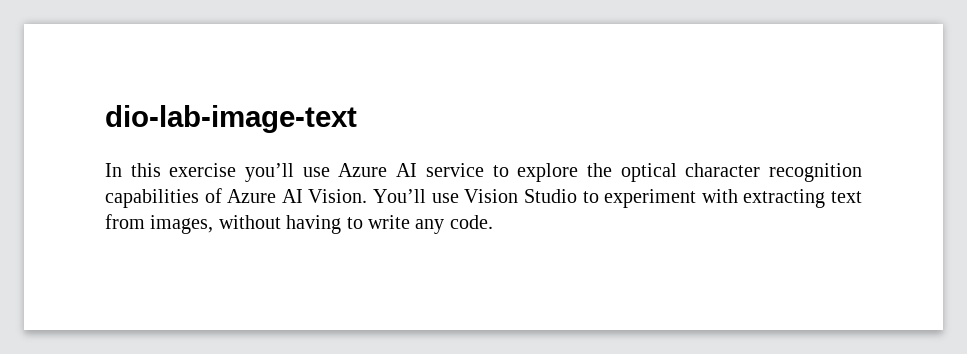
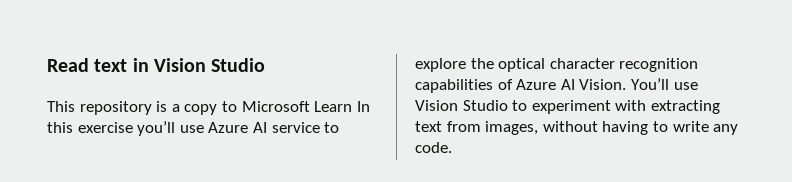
[105,105,357,133] dio-lab-image-text // -> [47,58,266,72] [47,101,353,115] Read text in Vision Studio // This repository is a copy to Microsoft Learn

